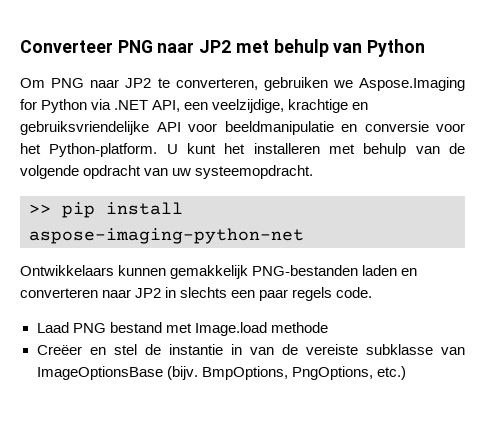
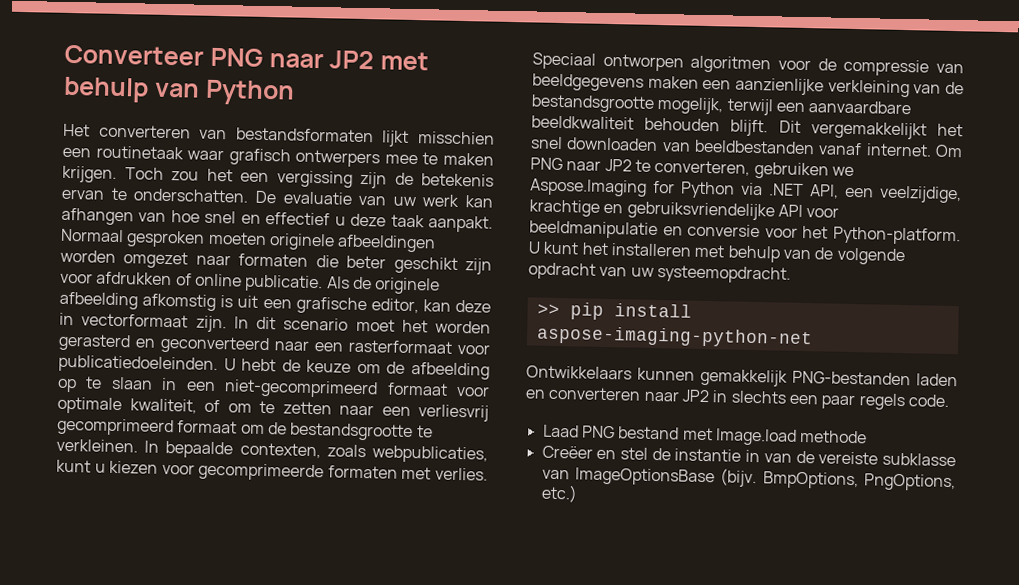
(426, 48) none -> [63,123,496,147] [62,145,494,168] [62,165,494,189] [61,187,493,208] [61,207,494,233] [60,228,437,253] [60,249,492,275] [60,271,441,295] [59,291,491,315] [59,312,491,334] [58,333,490,355] [58,354,490,380] [57,376,490,399] [57,396,489,422] [57,417,433,442] [56,438,488,464] [56,459,488,482] [532,52,965,77] [532,73,965,98] [531,94,912,116] [531,115,963,140] [530,136,932,157] Het converteren van bestandsformaten lijkt misschien een routinetaak waar grafisch ontwerpers mee te maken krijgen. Toch zou het een vergissing zijn de betekenis ervan te onderschatten. De evaluatie van uw werk kan afhangen van hoe snel en effectief u deze taak aanpakt. Normaal gesproken moeten originele afbeeldingen worden omgezet naar formaten die beter geschikt zijn voor afdrukken of online publicatie. Als de originele afbeelding afkomstig is uit een grafische editor, kan deze in vectorformaat zijn. In dit scenario moet het worden gerasterd en geconverteerd naar een rasterformaat voor publicatiedoeleinden. U hebt de keuze om de afbeelding op te slaan in een niet-gecomprimeerd formaat voor optimale kwaliteit, of om te zetten naar een verliesvrij gecomprimeerd formaat om de bestandsgrootte te verkleinen. In bepaalde contexten, zoals webpublicaties, kunt u kiezen voor gecomprimeerde formaten met verlies. Speciaal ontworpen algoritmen voor de compressie van beeldgegevens maken een aanzienlijke verkleining van de bestandsgrootte mogelijk, terwijl een aanvaardbare beeldkwaliteit behouden blijft. Dit vergemakkelijkt het snel downloaden van beeldbestanden vanaf internet.

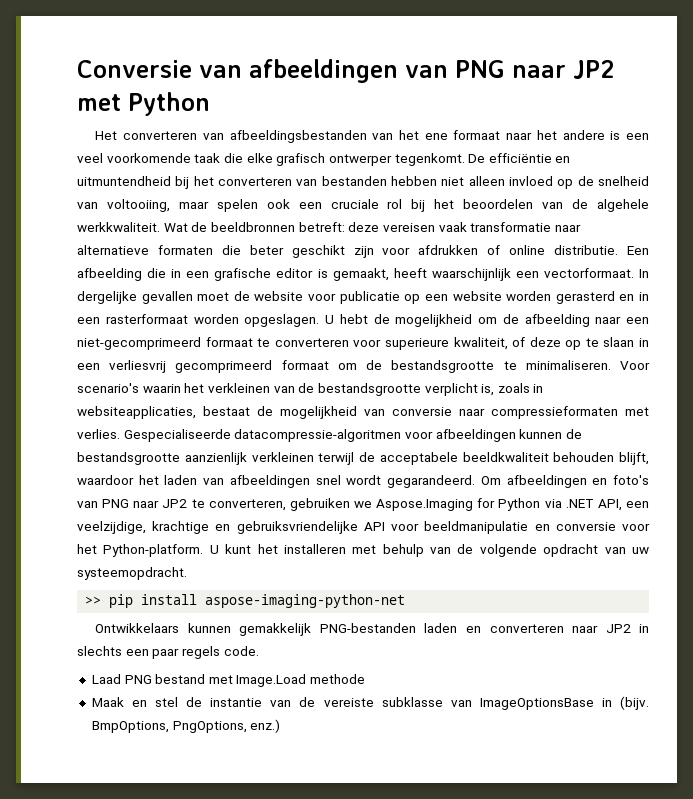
[64,44,204,66] Converteer -> [77,59,448,83] Conversie van afbeeldingen van
[63,76,200,103] behulp van -> (121, 102) none
[235,127,496,147] [62,145,494,168] [62,165,494,189] [61,187,493,208] [61,207,494,233] [60,228,437,253] [60,249,231,269] bestandsformaten lijkt misschien een routinetaak waar grafisch ontwerpers mee te maken krijgen. Toch zou het een vergissing zijn de betekenis ervan te onderschatten. De evaluatie van uw werk kan afhangen van hoe snel en effectief u deze taak aanpakt. Normaal gesproken moeten originele afbeeldingen worden omgezet naar -> [229,130,650,143] [77,153,571,166] [77,176,649,189] [77,199,649,212] [77,222,581,232] [77,245,149,255] afbeeldingsbestanden van het ene formaat naar het andere is een veel voorkomende taak die elke grafisch ontwerper tegenkomt. De efficiëntie en uitmuntendheid bij het converteren van bestanden hebben niet alleen invloed op de snelheid van voltooiing, maar spelen ook een cruciale rol bij het beoordelen van de algehele werkkwaliteit. Wat de beeldbronnen betreft: deze vereisen vaak transformatie naar alternatieve
[244,274,441,295] [59,291,491,315] [59,312,491,334] [58,333,490,355] [58,354,218,375] publicatie. Als de originele afbeelding afkomstig is uit een grafische editor, kan deze in vectorformaat zijn. In dit scenario moet het worden gerasterd en geconverteerd naar een rasterformaat voor publicatiedoeleinden. -> [554,245,649,255] [77,268,649,281] [77,291,650,304] [77,314,320,327] distributie. Een afbeelding die in een grafische editor is gemaakt, heeft waarschijnlijk een vectorformaat. In dergelijke gevallen moet de website voor publicatie op een website worden gerasterd en in een rasterformaat worden opgeslagen.
[306,359,352,373] keuze -> [395,314,473,327] mogelijkheid
(490, 371) none -> [595,316,649,324] [77,337,561,350] naar een niet-gecomprimeerd formaat te converteren voor superieure kwaliteit, of deze
[224,379,490,399] [57,396,411,417] niet-gecomprimeerd formaat voor optimale kwaliteit, of om te zetten naar een -> (100, 366) none
[56,438,488,464] [56,459,488,482] [532,52,965,77] [532,73,965,98] [531,94,912,116] [531,115,963,140] [530,136,963,158] verkleinen. In bepaalde contexten, zoals webpublicaties, kunt u kiezen voor gecomprimeerde formaten met verlies. Speciaal ontworpen algoritmen voor de compressie van beeldgegevens maken een aanzienlijke verkleining van de bestandsgrootte mogelijk, terwijl een aanvaardbare beeldkwaliteit behouden blijft. Dit vergemakkelijkt het snel downloaden van beeldbestanden vanaf internet. Om -> [525,360,650,370] [77,383,544,396] [77,406,649,419] [77,429,582,442] [77,452,649,465] [77,475,650,488] [77,501,98,508] minimaliseren. Voor scenario's waarin het verkleinen van de bestandsgrootte verplicht is, zoals in websiteapplicaties, bestaat de mogelijkheid van conversie naar compressieformaten met verlies. Gespecialiseerde datacompressie-algoritmen voor afbeeldingen kunnen de bestandsgrootte aanzienlijk verkleinen terwijl de acceptabele beeldkwaliteit behouden blijft, waardoor het laden van afbeeldingen snel wordt gegarandeerd. Om afbeeldingen en foto's van
[714,428,797,446] Image.load -> [236,674,307,687] Image.Load
[541,445,593,459] Creëer -> [91,697,124,707] Maak
[745,449,761,463] in -> (263, 702) none
(715, 477) none -> [601,698,612,707] in
[540,484,578,503] etc.) -> [250,719,281,733] enz.)

